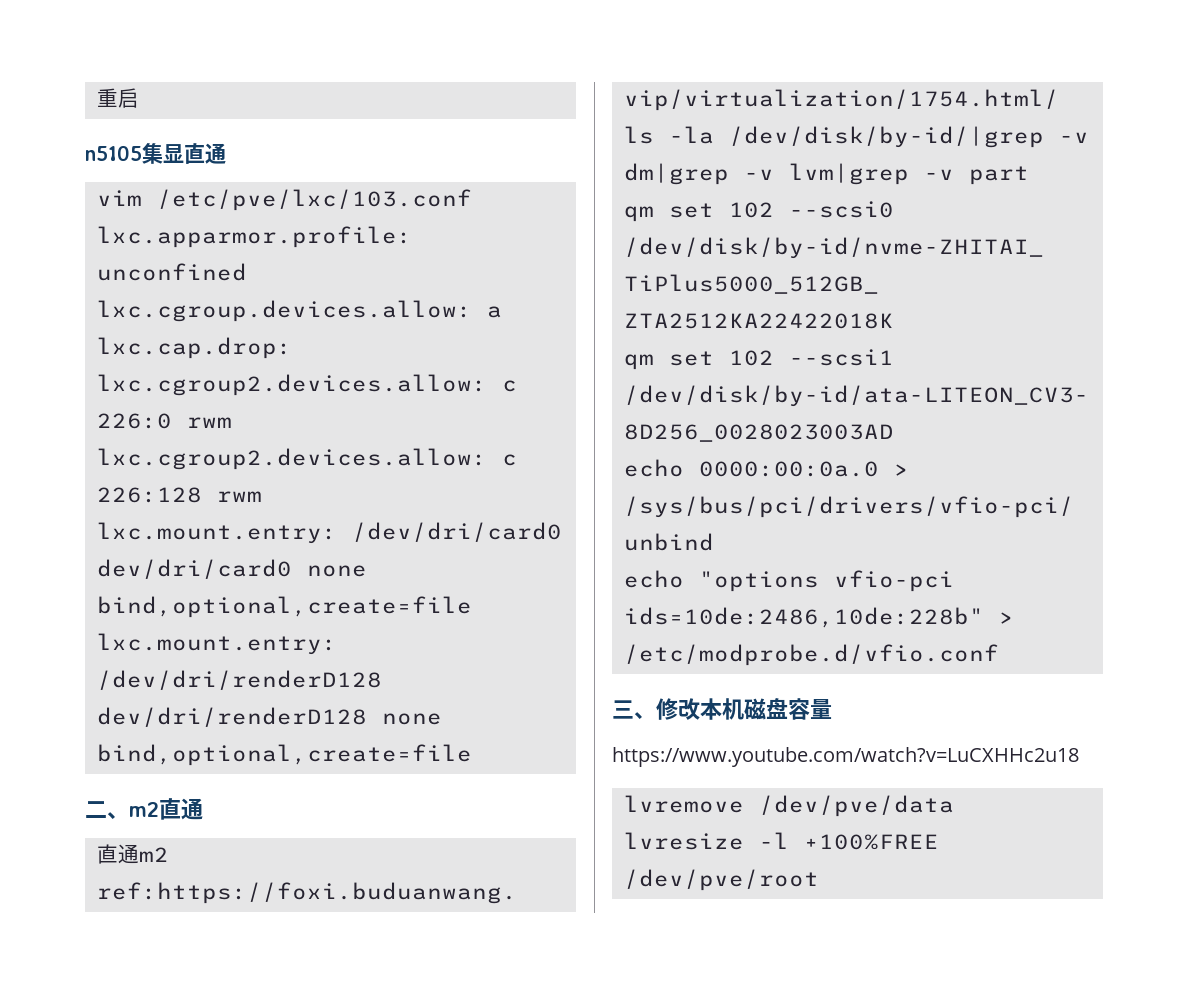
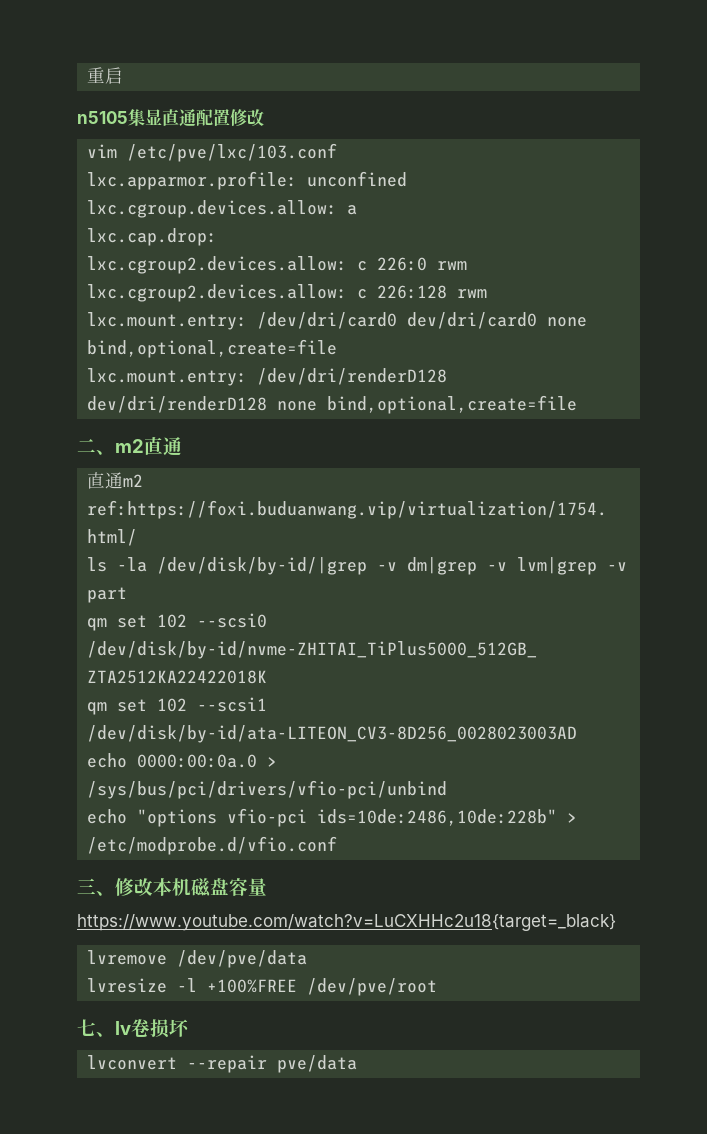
(226, 153) none -> [196,109,264,127] 配置修改
[612,747,1079,767] https://www.youtube.com/watch?v=LuCXHHc2u18 -> [77,914,616,931] https://www.youtube.com/watch?v=LuCXHHc2u18{target=_black}
(819, 880) none -> [77,1019,189,1038] [87,1055,358,1073] // 七、lv卷损坏 // lvconvert --repair pve/data

